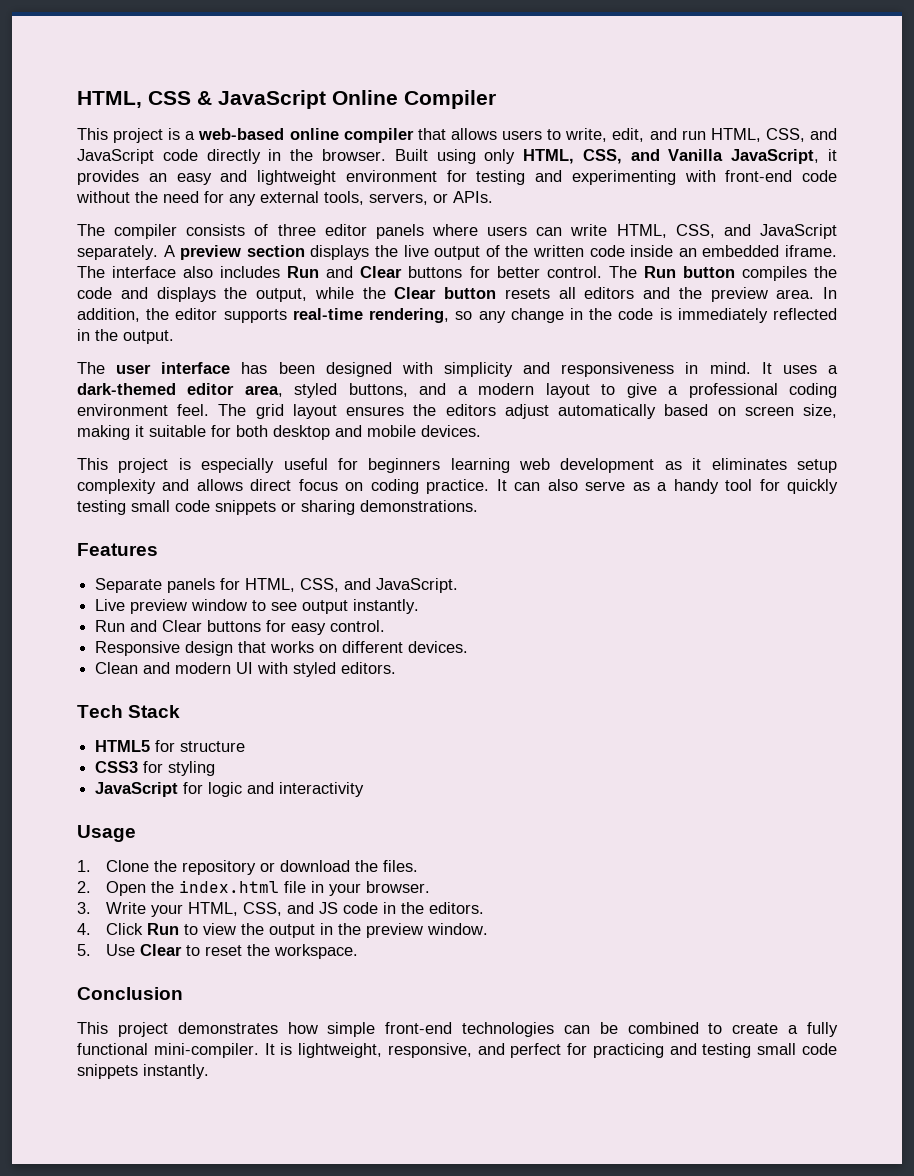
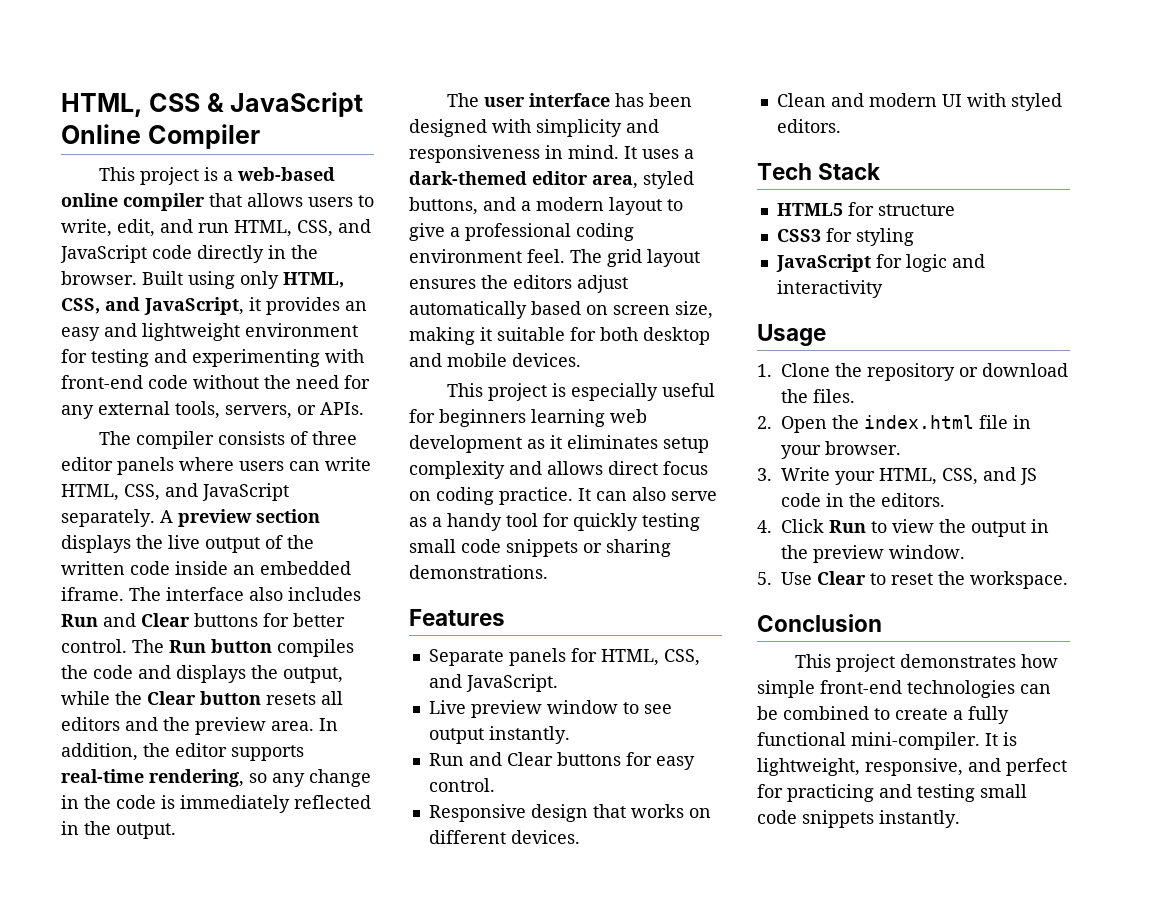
[668,149,724,161] Vanilla -> (140, 304) none

